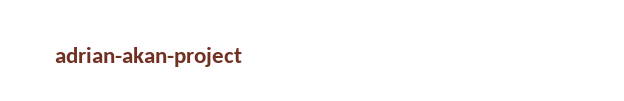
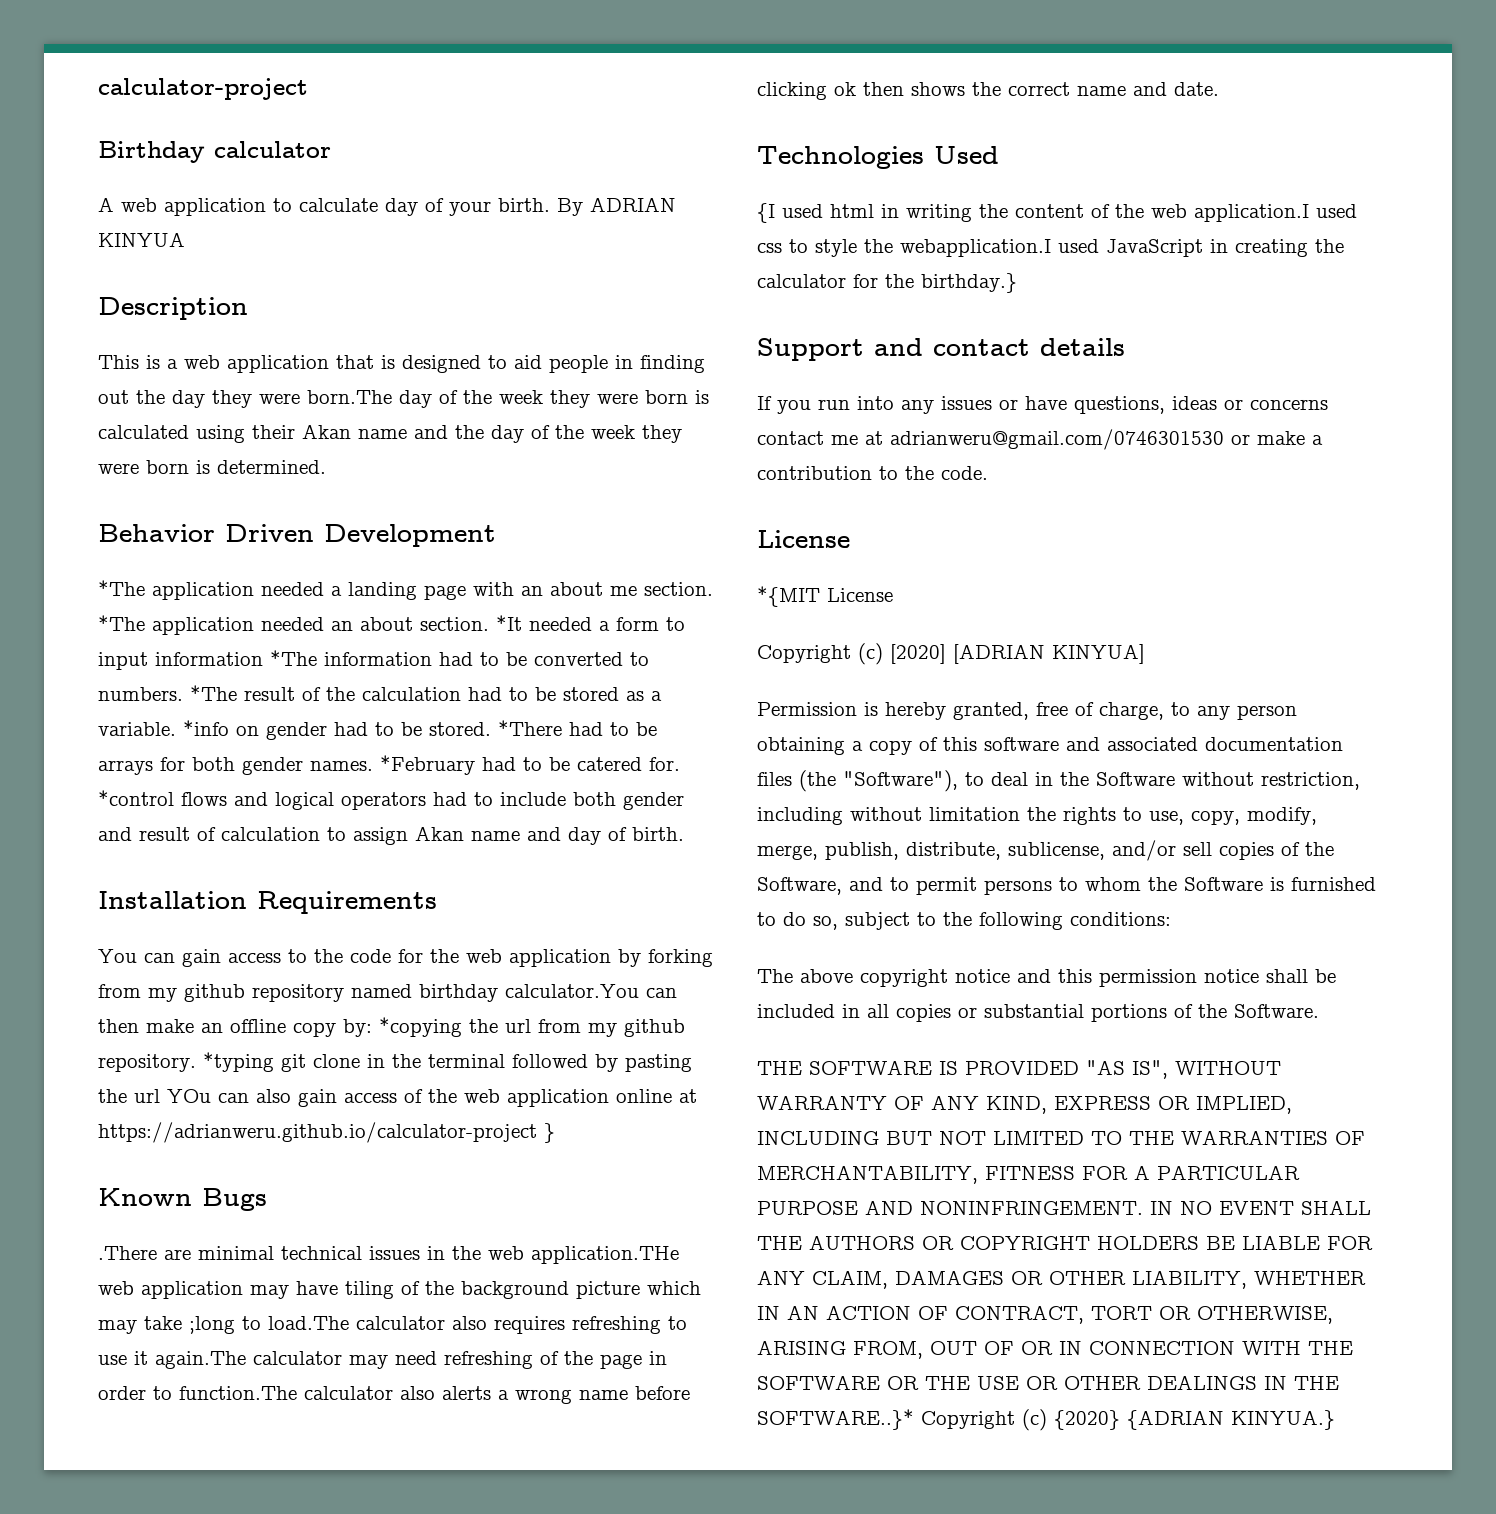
[55,47,242,67] adrian-akan-project -> [98,78,308,100] [98,141,331,163] [98,197,676,216] [98,232,185,247] [98,297,248,320] [98,355,705,373] [98,390,709,408] [98,424,682,443] [98,460,326,474] [98,524,496,547] [98,580,713,600] [98,615,685,635] [98,650,649,670] [98,685,662,701] [98,720,657,740] [98,755,680,775] [98,790,684,810] [98,826,684,845] [98,891,437,914] [98,949,713,967] [98,984,677,1002] [98,1017,685,1037] [98,1052,692,1072] [98,1089,697,1107] [98,1122,555,1143] [98,1188,267,1211] [98,1246,679,1264] [98,1281,701,1299] [98,1316,687,1334] [98,1351,667,1369] [98,1386,690,1404] [757,82,1219,100] [757,146,999,169] [757,203,1357,223] [757,239,1344,257] [757,273,1017,293] [757,338,1125,361] [757,396,1328,414] [757,429,1323,450] [757,466,988,480] [757,530,850,548] [757,586,893,607] [757,643,1145,665] [757,702,1297,720] [757,737,1343,755] [757,770,1360,792] [757,807,1317,825] [757,840,1334,861] [757,877,1376,895] [757,912,1171,930] [757,969,1336,987] [757,1004,1319,1022] [757,1060,1281,1079] [757,1095,1292,1114] [757,1130,1365,1145] [757,1165,1300,1184] [757,1200,1371,1215] [757,1235,1373,1250] [757,1270,1366,1289] [757,1305,1333,1324] [757,1340,1353,1359] [757,1375,1339,1390] [757,1409,1335,1431] calculator-project // Birthday calculator // A web application to calculate day of your birth. By ADRIAN KINYUA // Description // This is a web application that is designed to aid people in finding out the day they were born.The day of the week they were born is calculated using their Akan name and the day of the week they were born is determined. // Behavior Driven Development // *The application needed a landing page with an about me section. *The application needed an about section. *It needed a form to input information *The information had to be converted to numbers. *The result of the calculation had to be stored as a variable. *info on gender had to be stored. *There had to be arrays for both gender names. *February had to be catered for. *control flows and logical operators had to include both gender and result of calculation to assign Akan name and day of birth. // Installation Requirements // You can gain access to the code for the web application by forking from my github repository named birthday calculator.You can then make an offline copy by: *copying the url from my github repository. *typing git clone in the terminal followed by pasting the url YOu can also gain access of the web application online at https://adrianweru.github.io/calculator-project } // Known Bugs // .There are minimal technical issues in the web application.THe web application may have tiling of the background picture which may take ;long to load.The calculator also requires refreshing to use it again.The calculator may need refreshing of the page in order to function.The calculator also alerts a wrong name before clicking ok then shows the correct name and date. // Technologies Used // {I used html in writing the content of the web application.I used css to style the webapplication.I used JavaScript in creating the calculator for the birthday.} // Support and contact details // If you run into any issues or have questions, ideas or concerns contact me at adrianweru@gmail.com/0746301530 or make a contribution to the code. // License // *{MIT License // Copyright (c) [2020] [ADRIAN KINYUA] // Permission is hereby granted, free of charge, to any person obtaining a copy of this software and associated documentation files (the "Software"), to deal in the Software without restriction, including without limitation the rights to use, copy, modify, merge, publish, distribute, sublicense, and/or sell copies of the Software, and to permit persons to whom the Software is furnished to do so, subject to the following conditions: // The above copyright notice and this permission notice shall be included in all copies or substantial portions of the Software. // THE SOFTWARE IS PROVIDED "AS IS", WITHOUT WARRANTY OF ANY KIND, EXPRESS OR IMPLIED, INCLUDING BUT NOT LIMITED TO THE WARRANTIES OF MERCHANTABILITY, FITNESS FOR A PARTICULAR PURPOSE AND NONINFRINGEMENT. IN NO EVENT SHALL THE AUTHORS OR COPYRIGHT HOLDERS BE LIABLE FOR ANY CLAIM, DAMAGES OR OTHER LIABILITY, WHETHER IN AN ACTION OF CONTRACT, TORT OR OTHERWISE, ARISING FROM, OUT OF OR IN CONNECTION WITH THE SOFTWARE OR THE USE OR OTHER DEALINGS IN THE SOFTWARE..}* Copyright (c) {2020} {ADRIAN KINYUA.}

